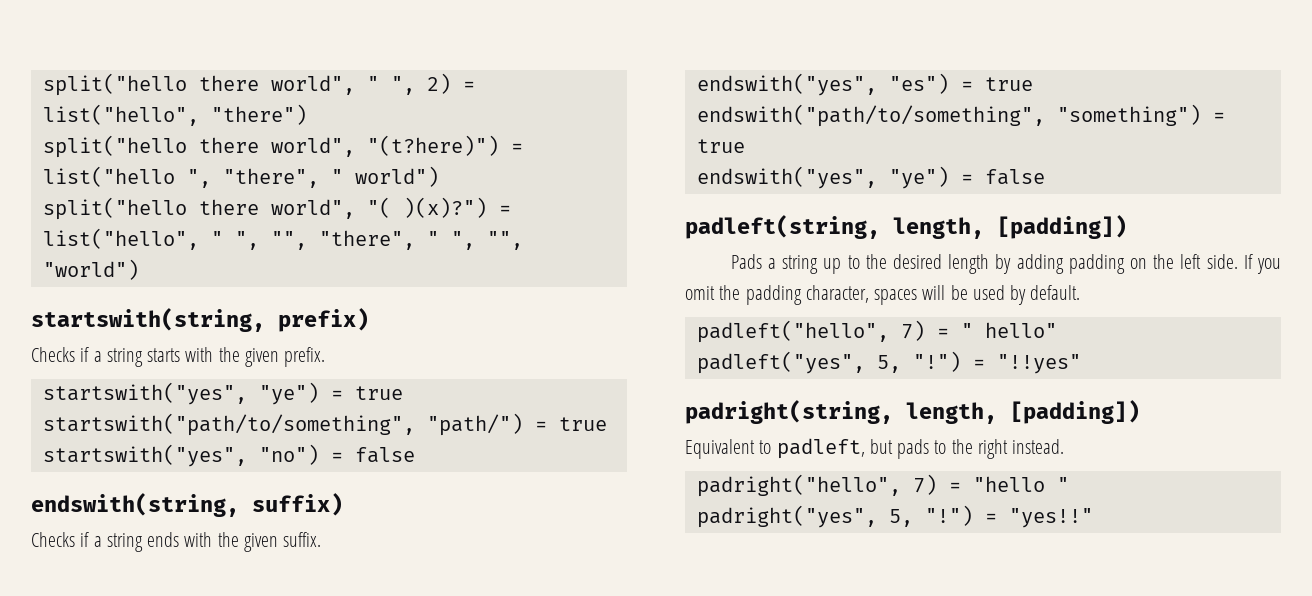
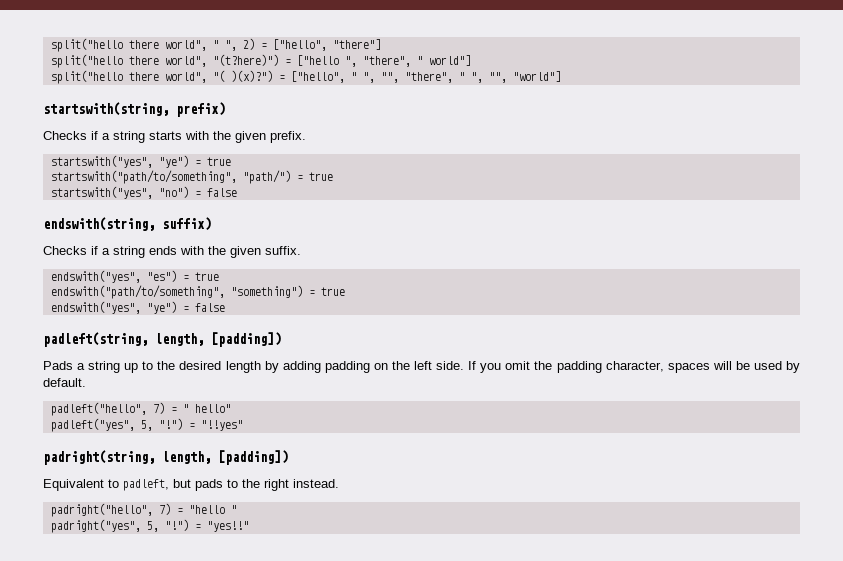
[42,104,307,126] list("hello", "there") -> [272,39,381,51] ["hello", "there"]
[42,166,175,187] list("hello -> [296,55,339,66] ["hello
[354,166,439,187] world") -> [428,55,471,66] world"]
[42,228,199,250] list("hello", -> [290,71,345,83] ["hello",
[42,259,139,280] "world") -> [512,71,561,82] "world"]

